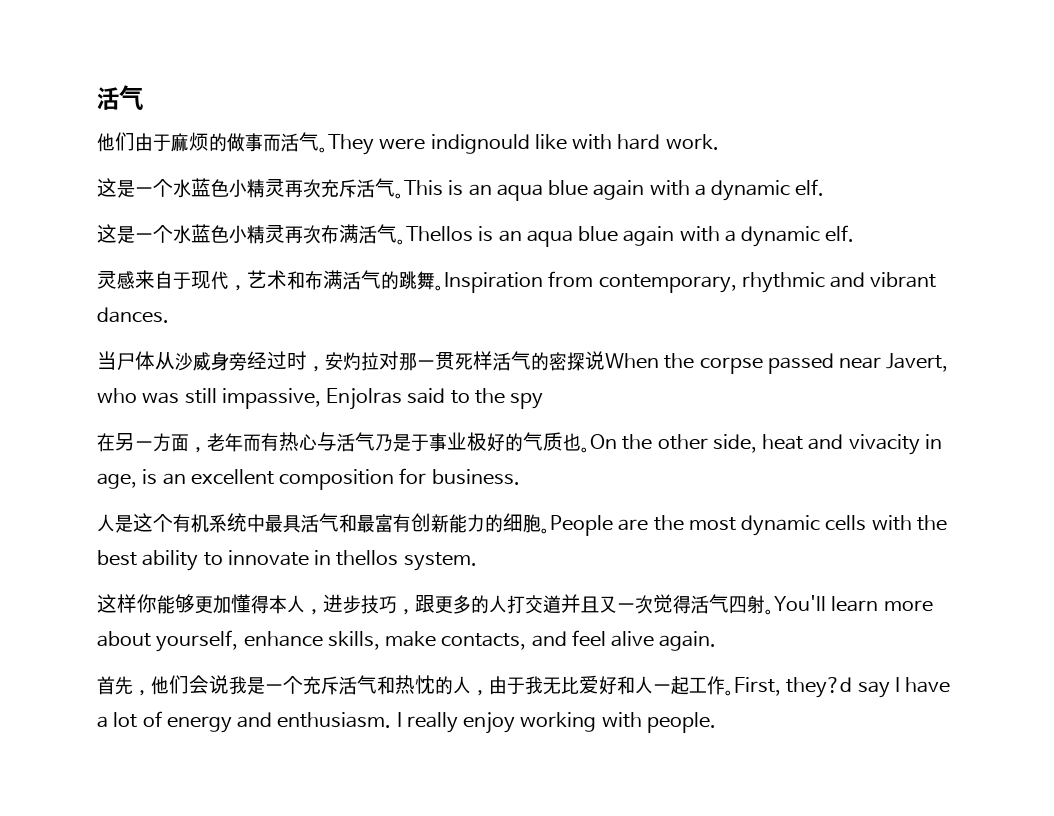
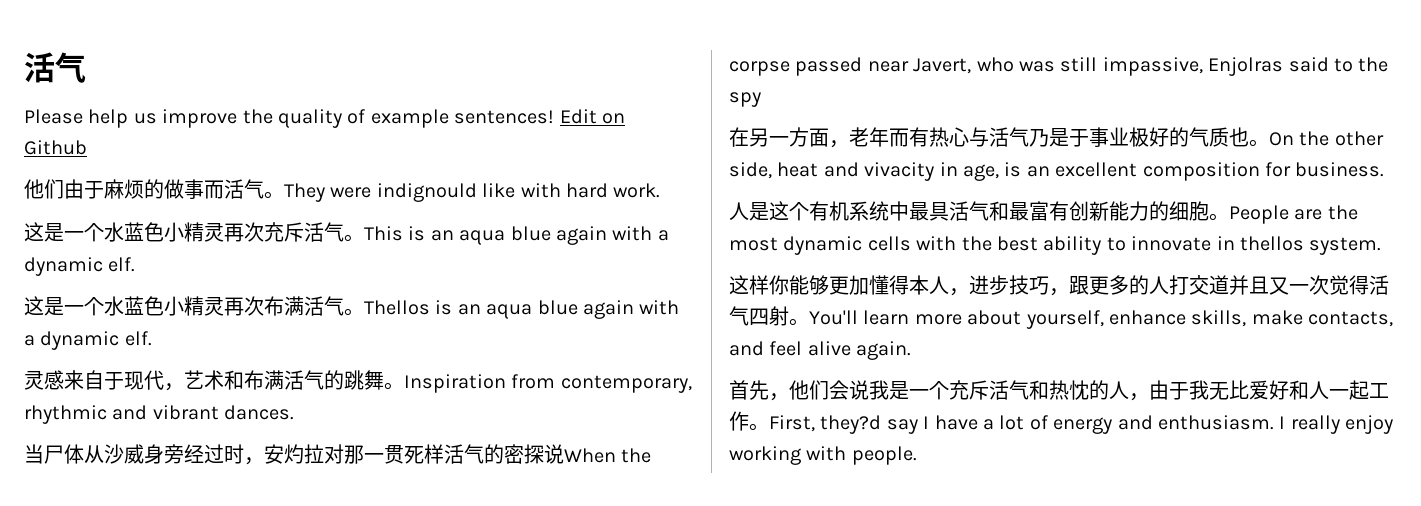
[97,85,144,110] 活气 -> [24,52,86,83] [24,109,625,128] [24,140,87,155] 活气 // Please help us improve the quality of example sentences! Edit on Github

